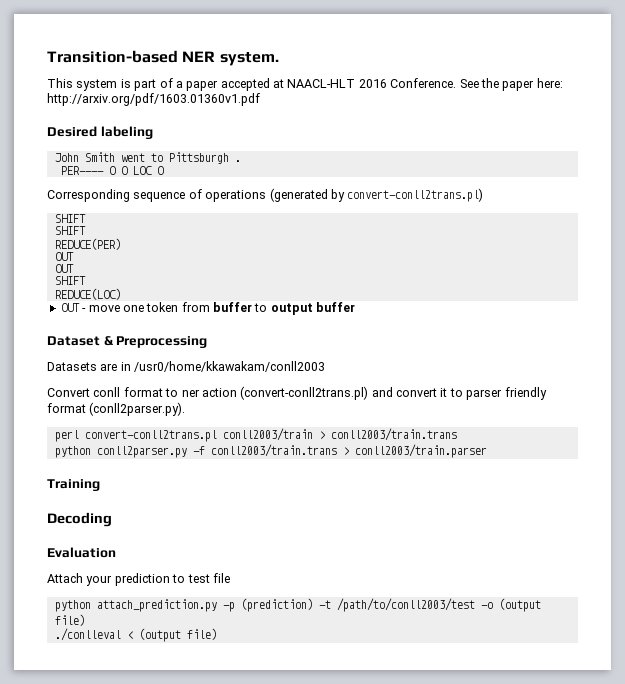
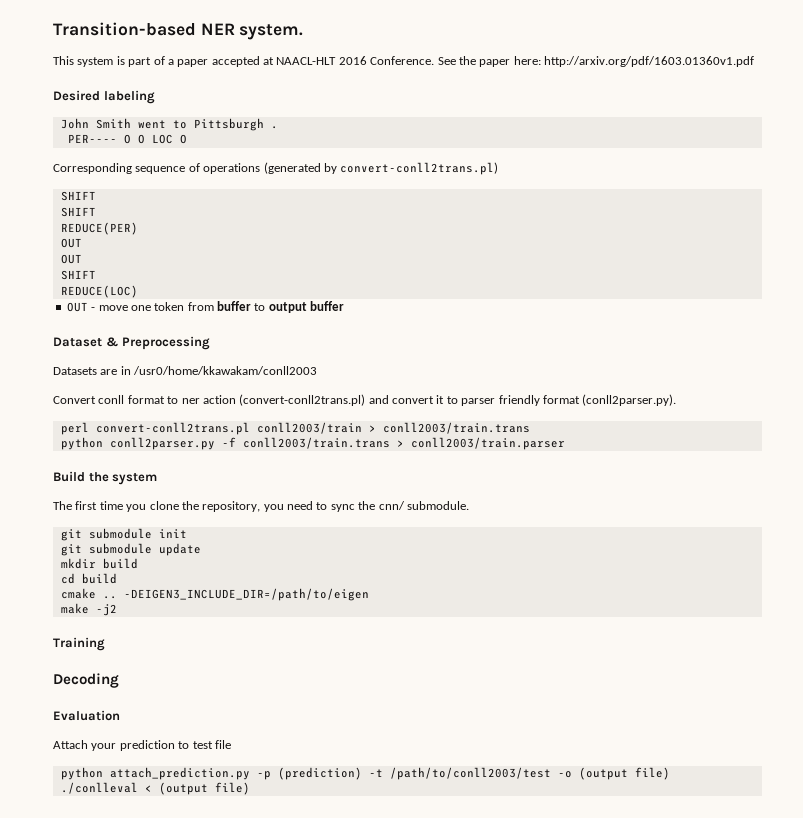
(487, 451) none -> [53,471,158,485] [53,501,469,512] [60,528,187,541] [60,543,201,556] [60,558,138,569] [60,573,117,584] [60,588,369,601] [60,603,117,616] // Build the system // The first time you clone the repository, you need to sync the cnn/ submodule. // git submodule init // git submodule update // mkdir build // cd build // cmake .. -DEIGEN3_INCLUDE_DIR=/path/to/eigen // make -j2

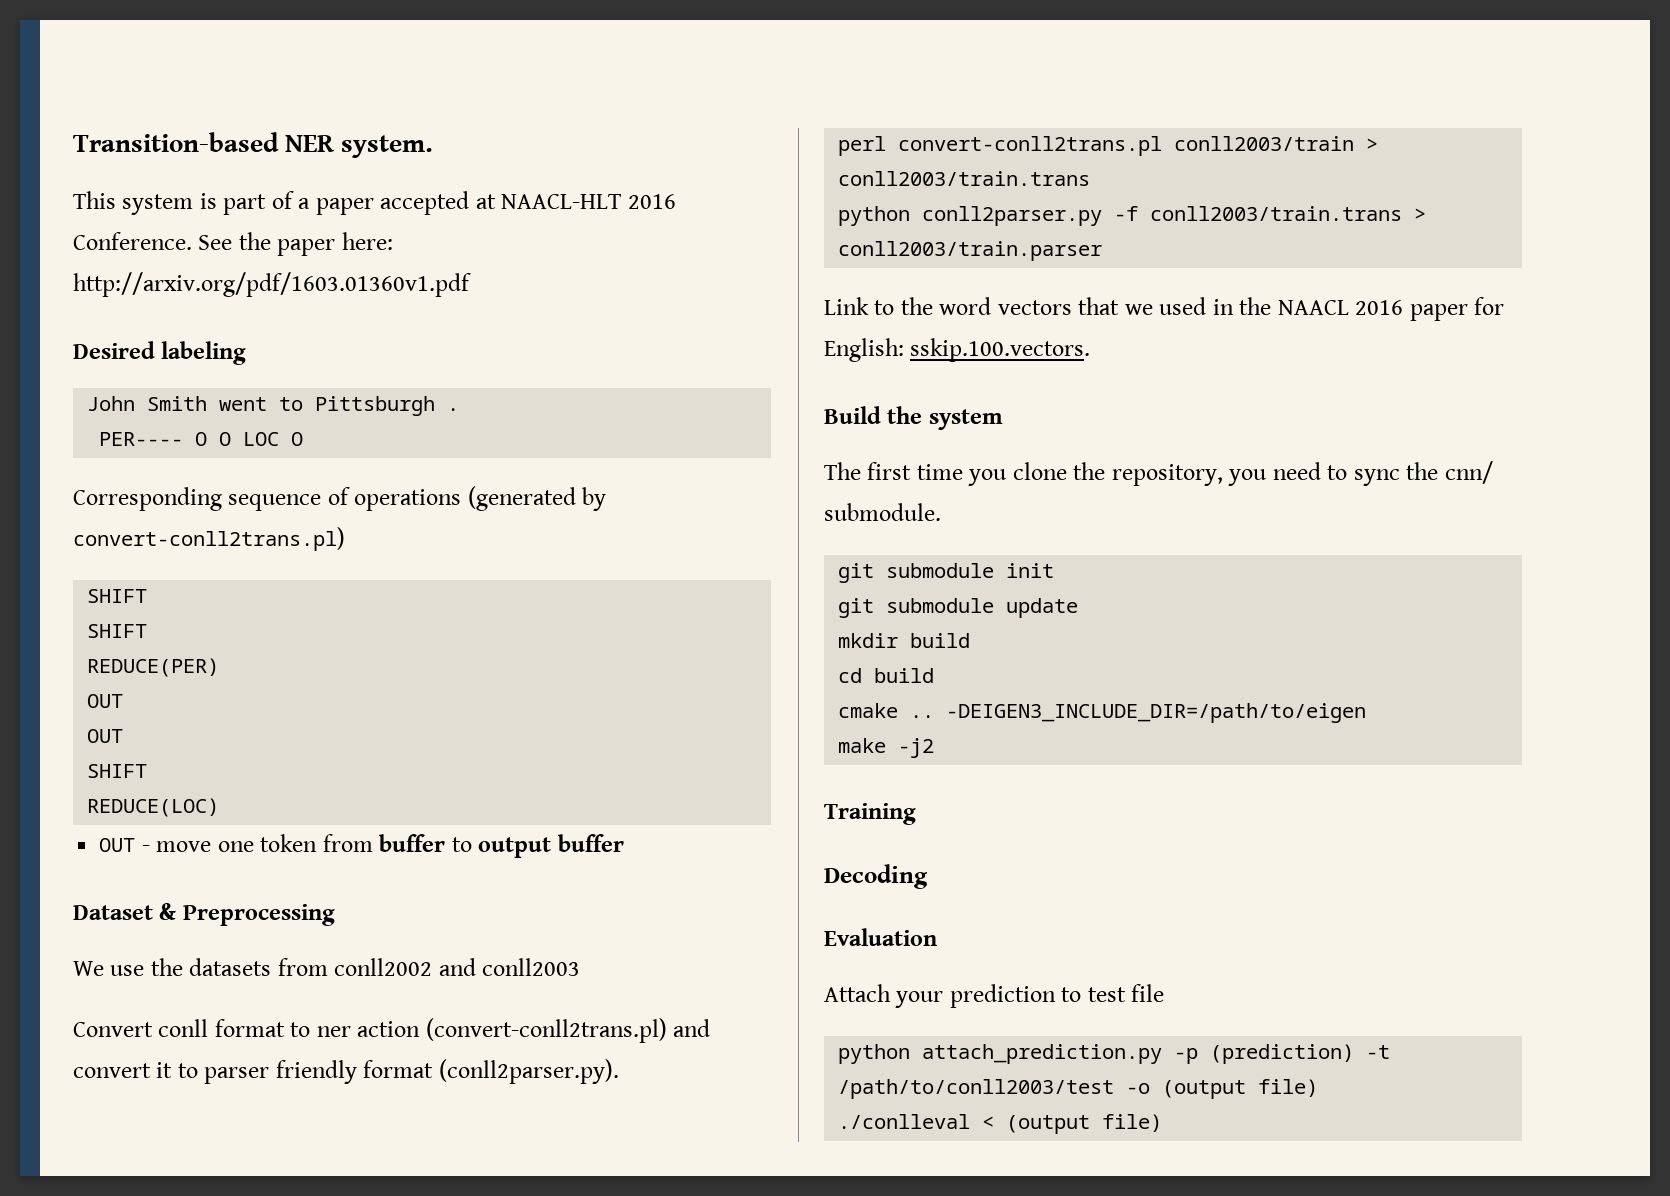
[53,366,318,375] Datasets are in /usr0/home/kkawakam/conll2003 -> [73,958,581,976] We use the datasets from conll2002 and conll2003
(565, 443) none -> [824,297,1505,321] [824,338,1091,362] // Link to the word vectors that we used in the NAACL 2016 paper for English: sskip.100.vectors.

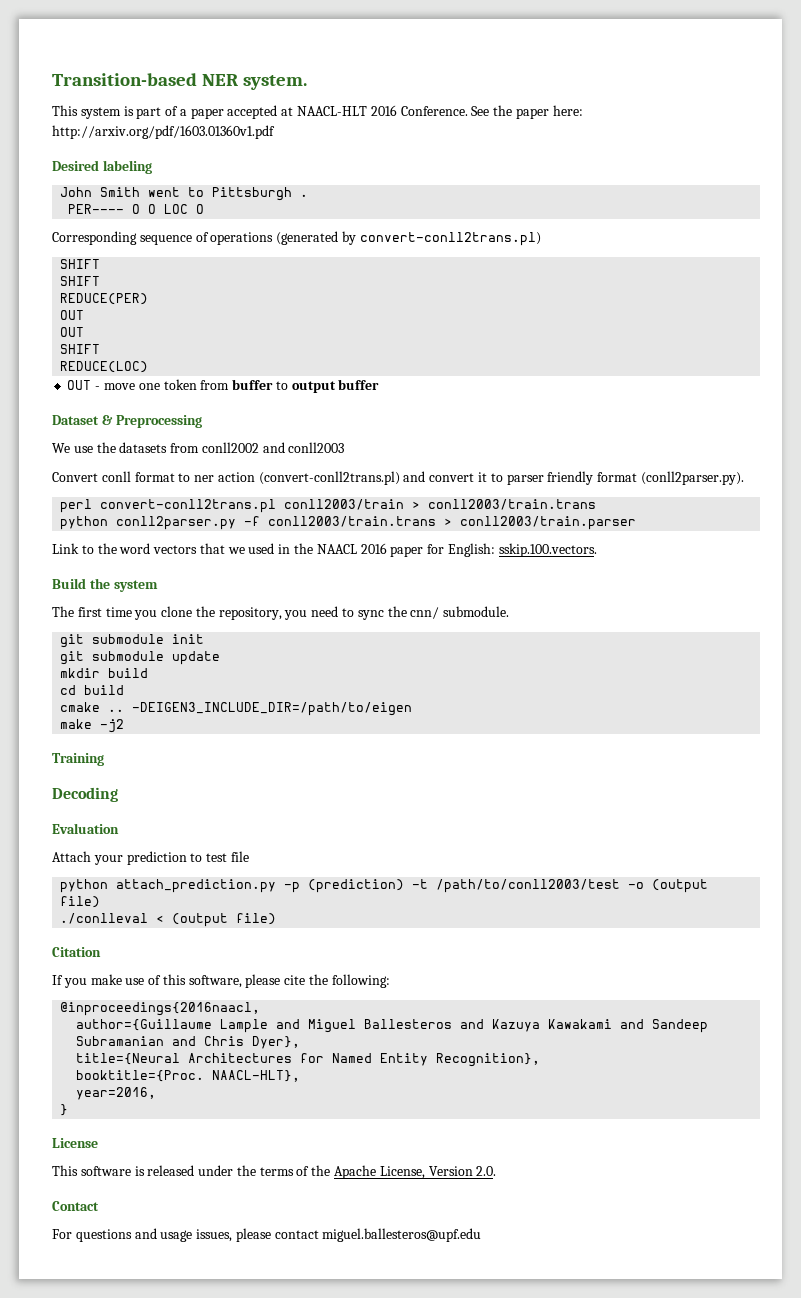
(1163, 1123) none -> [52,947,101,957] [52,974,390,988] [60,1002,261,1016] [76,1019,709,1033] [76,1036,301,1049] [76,1053,541,1067] [76,1070,301,1082] [76,1087,157,1100] [60,1104,69,1116] [52,1138,98,1148] [52,1165,497,1179] [52,1201,99,1211] [52,1228,482,1242] // Citation // If you make use of this software, please cite the following: // @inproceedings{2016naacl, // author={Guillaume Lample and Miguel Ballesteros and Kazuya Kawakami and Sandeep Subramanian and Chris Dyer}, // title={Neural Architectures for Named Entity Recognition}, // booktitle={Proc. NAACL-HLT}, // year=2016, // } // License // This software is released under the terms of the Apache License, Version 2.0. // Contact // For questions and usage issues, please contact miguel.ballesteros@upf.edu

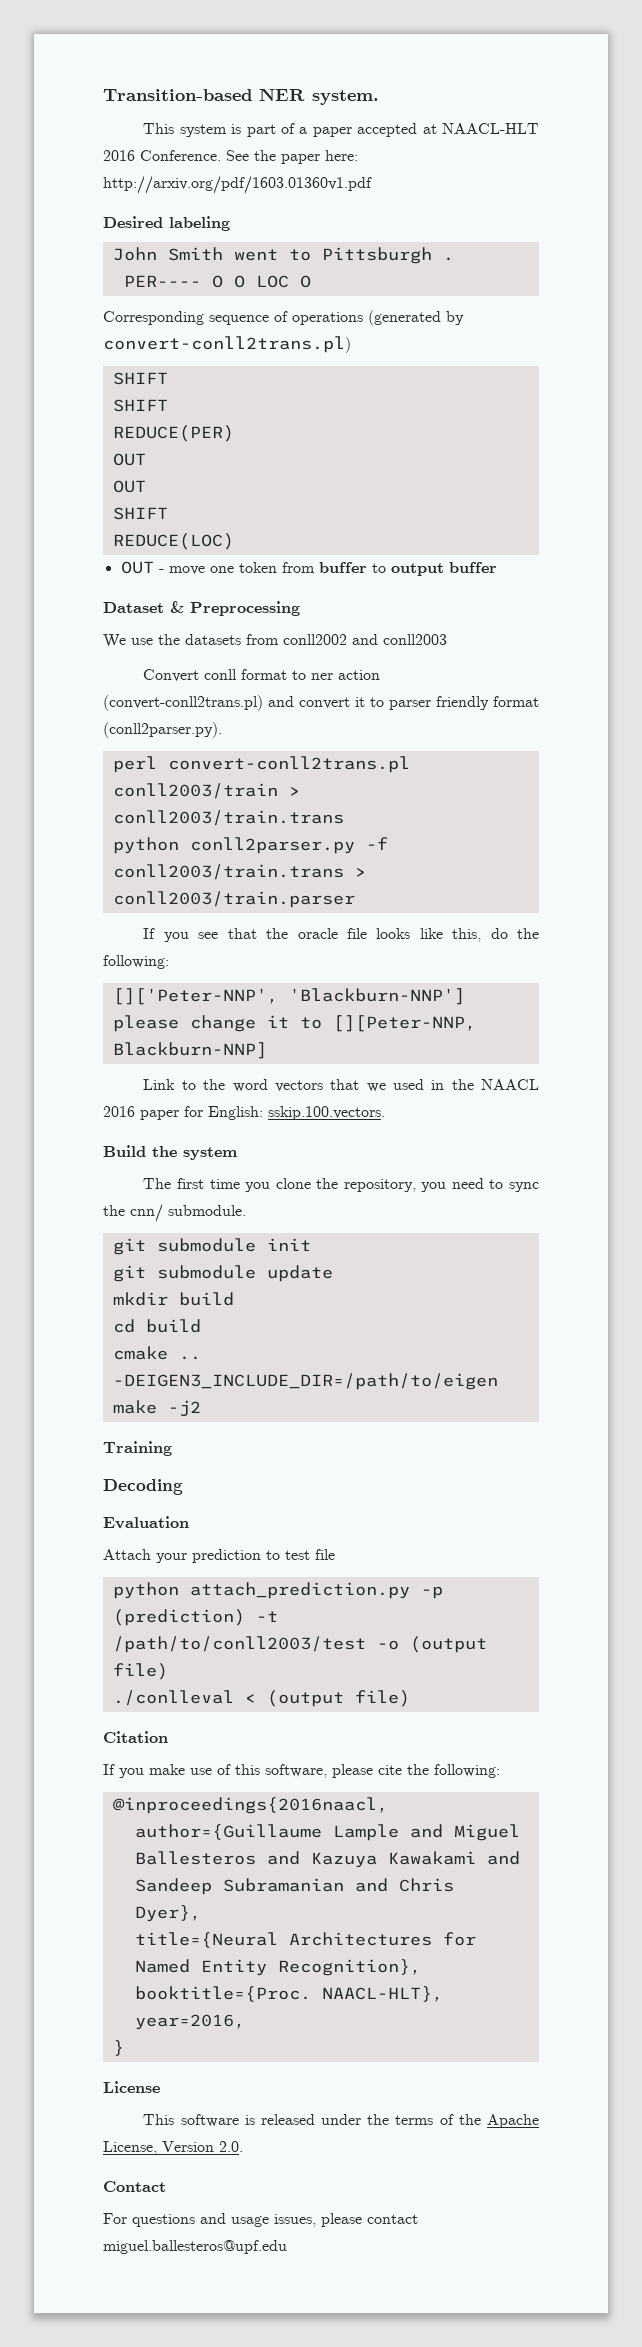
(637, 523) none -> [143,928,539,942] [103,955,169,969] [112,988,465,1005] [112,1015,476,1032] [112,1042,267,1059] // If you see that the oracle file looks like this, do the following: // []['Peter-NNP', 'Blackburn-NNP'] please change it to [][Peter-NNP, Blackburn-NNP]

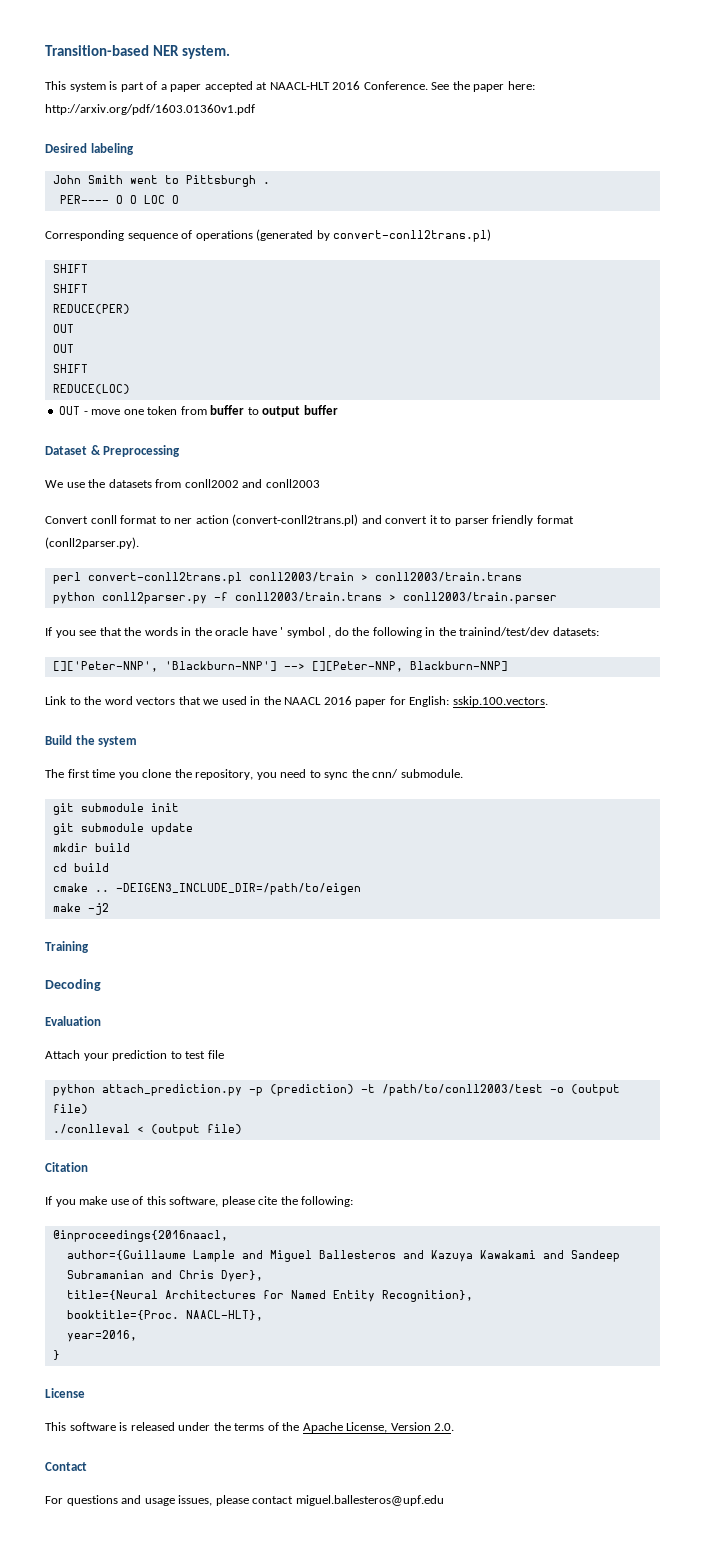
[297,928,539,942] [103,955,169,969] [112,988,465,1005] [112,1015,322,1032] oracle file looks like this, do the following: // []['Peter-NNP', 'Blackburn-NNP'] please change it to -> [144,627,599,638] [52,661,305,672] words in the oracle have ' symbol , do the following in the trainind/test/dev datasets: // []['Peter-NNP', 'Blackburn-NNP'] -->

